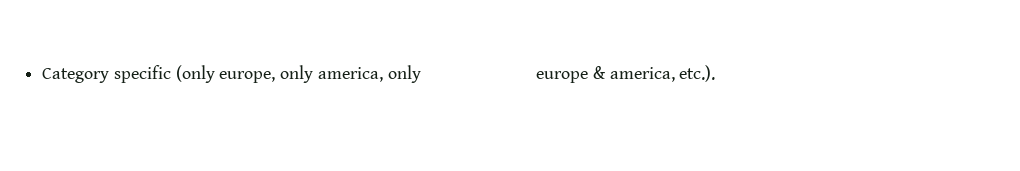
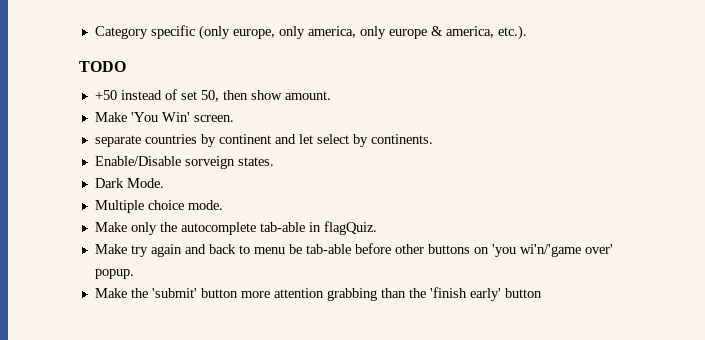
(716, 73) none -> [79,61,126,72] [94,89,331,102] [94,112,234,122] [94,134,433,147] [94,156,274,169] [94,178,164,188] [94,200,223,213] [94,221,377,235] [94,243,613,257] [94,269,134,279] [94,287,542,301] // TODO // +50 instead of set 50, then show amount. // Make 'You Win' screen. // separate countries by continent and let select by continents. // Enable/Disable sorveign states. // Dark Mode. // Multiple choice mode. // Make only the autocomplete tab-able in flagQuiz. // Make try again and back to menu be tab-able before other buttons on 'you wi'n/'game over' popup. // Make the 'submit' button more attention grabbing than the 'finish early' button

